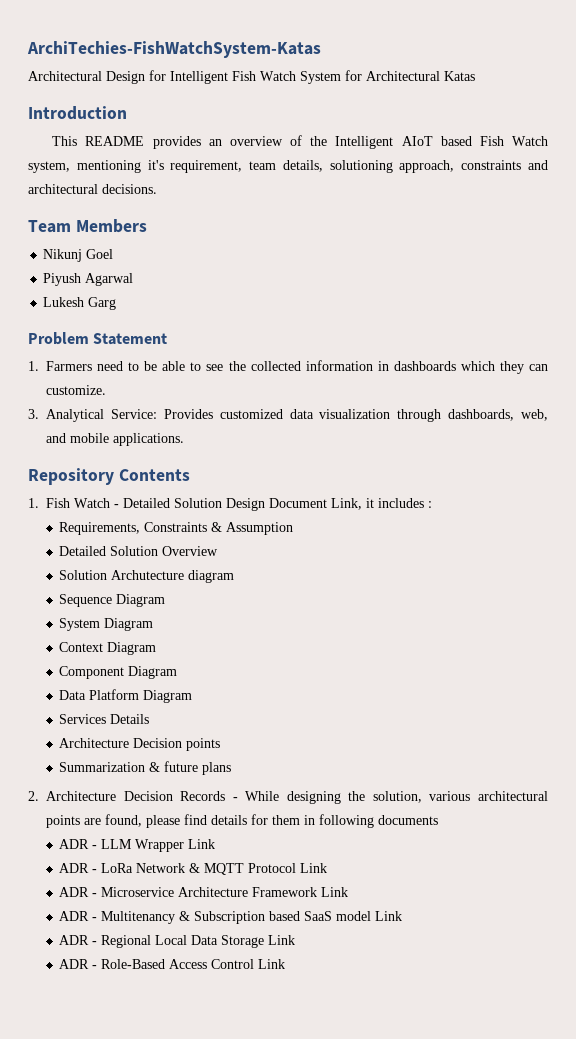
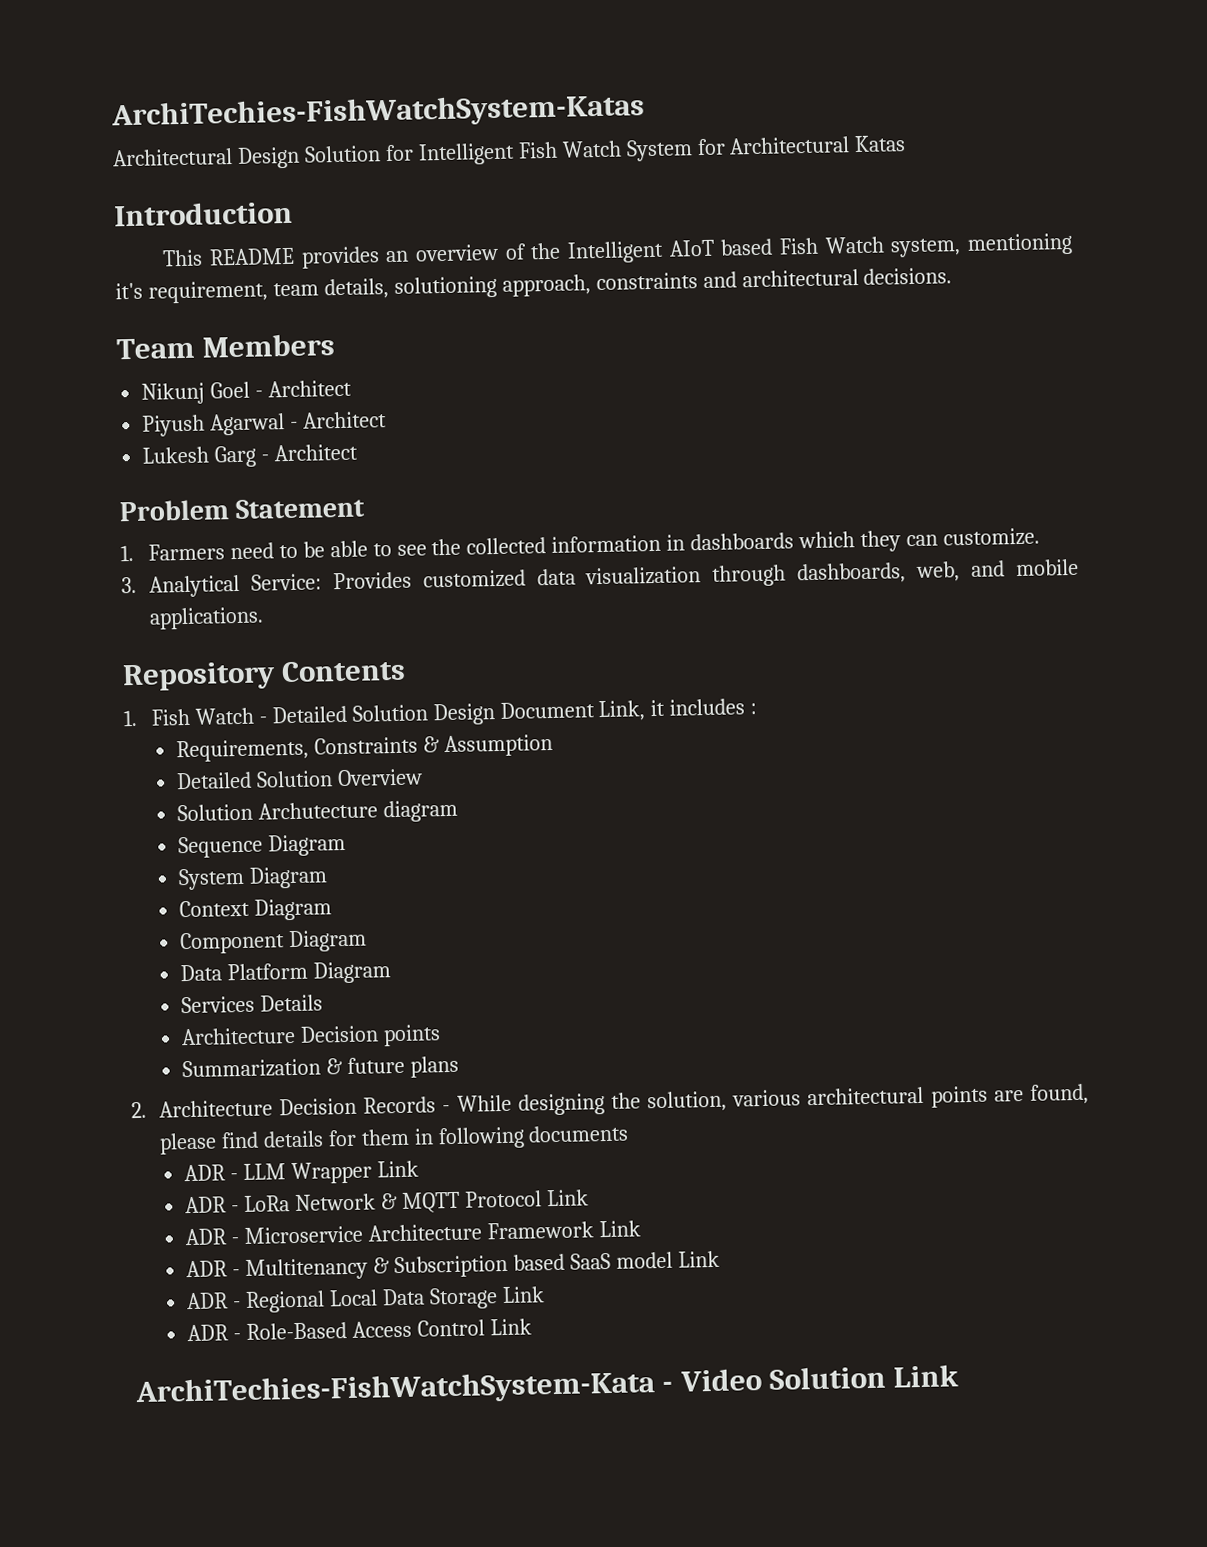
(145, 77) none -> [303,145,381,163] Solution
(114, 254) none -> [255,379,353,398] - Architect
(134, 279) none -> [290,411,388,429] - Architect
(117, 303) none -> [261,443,359,462] - Architect
(286, 964) none -> [135,1364,960,1409] // ArchiTechies-FishWatchSystem-Kata - Video Solution Link

